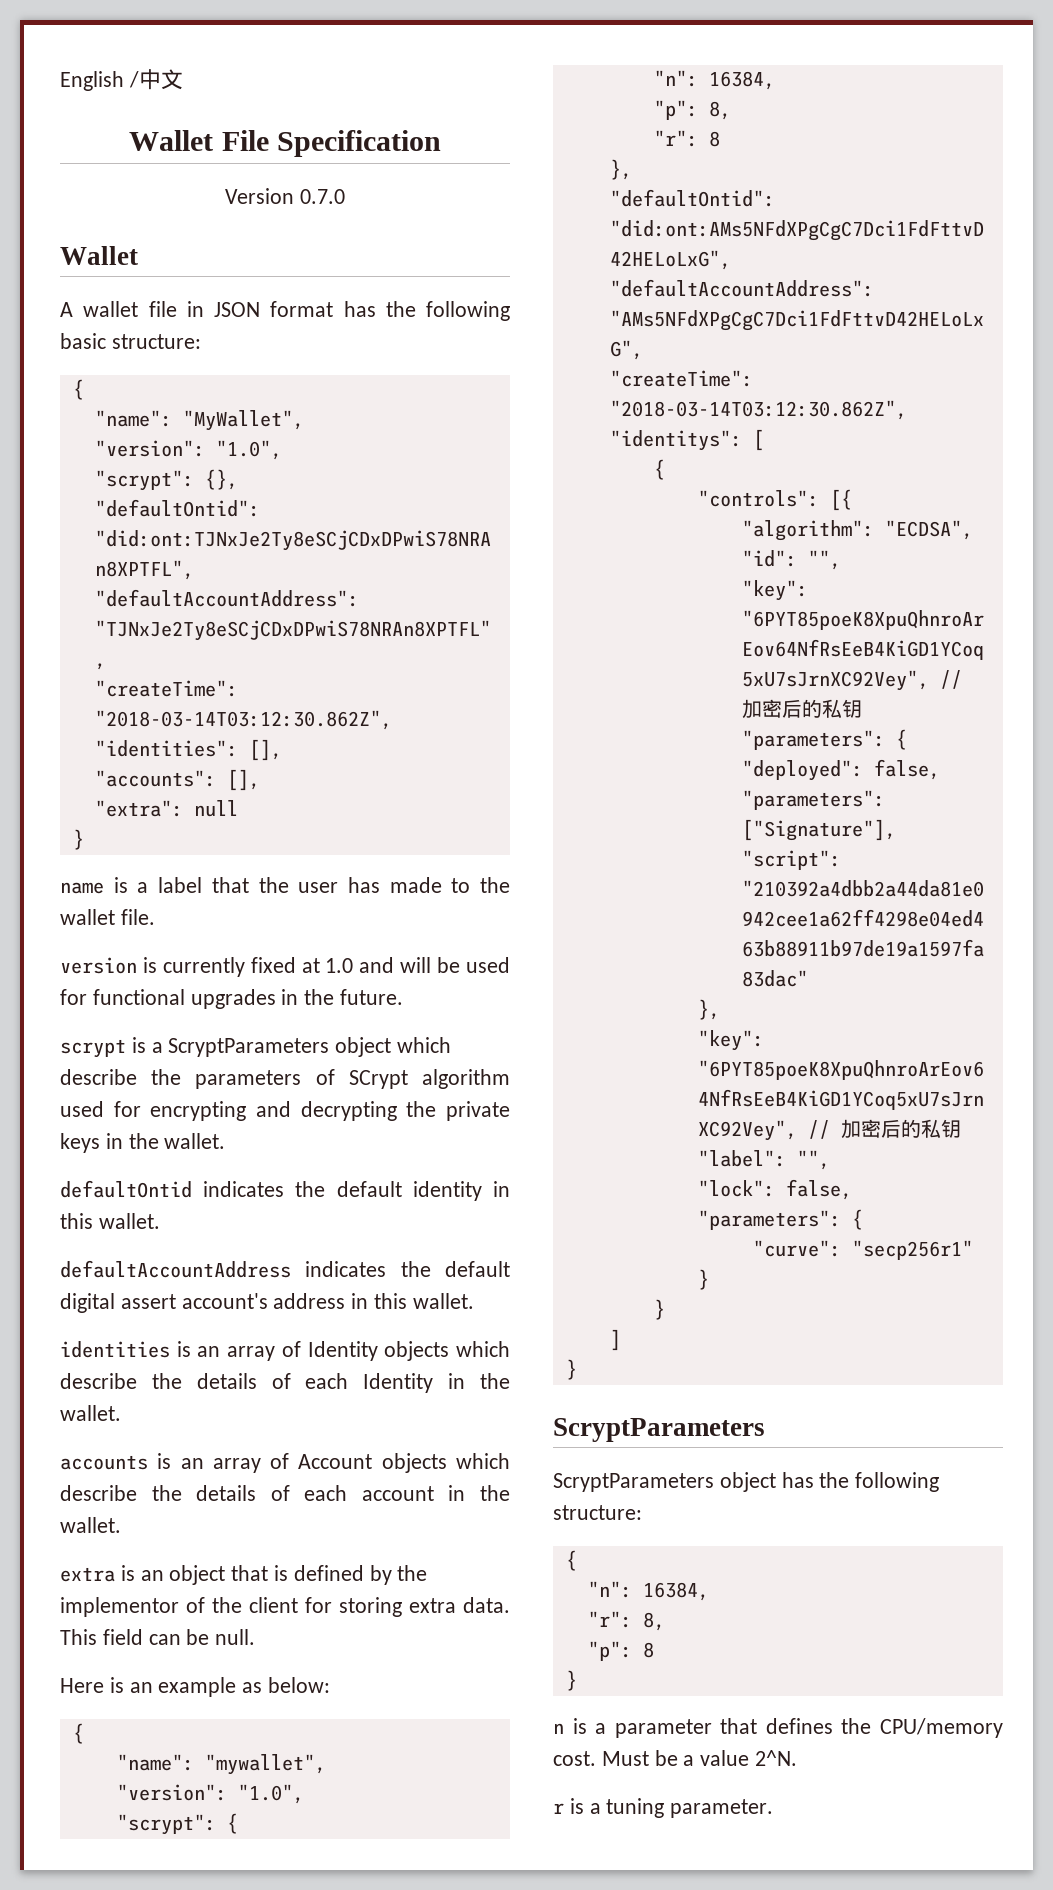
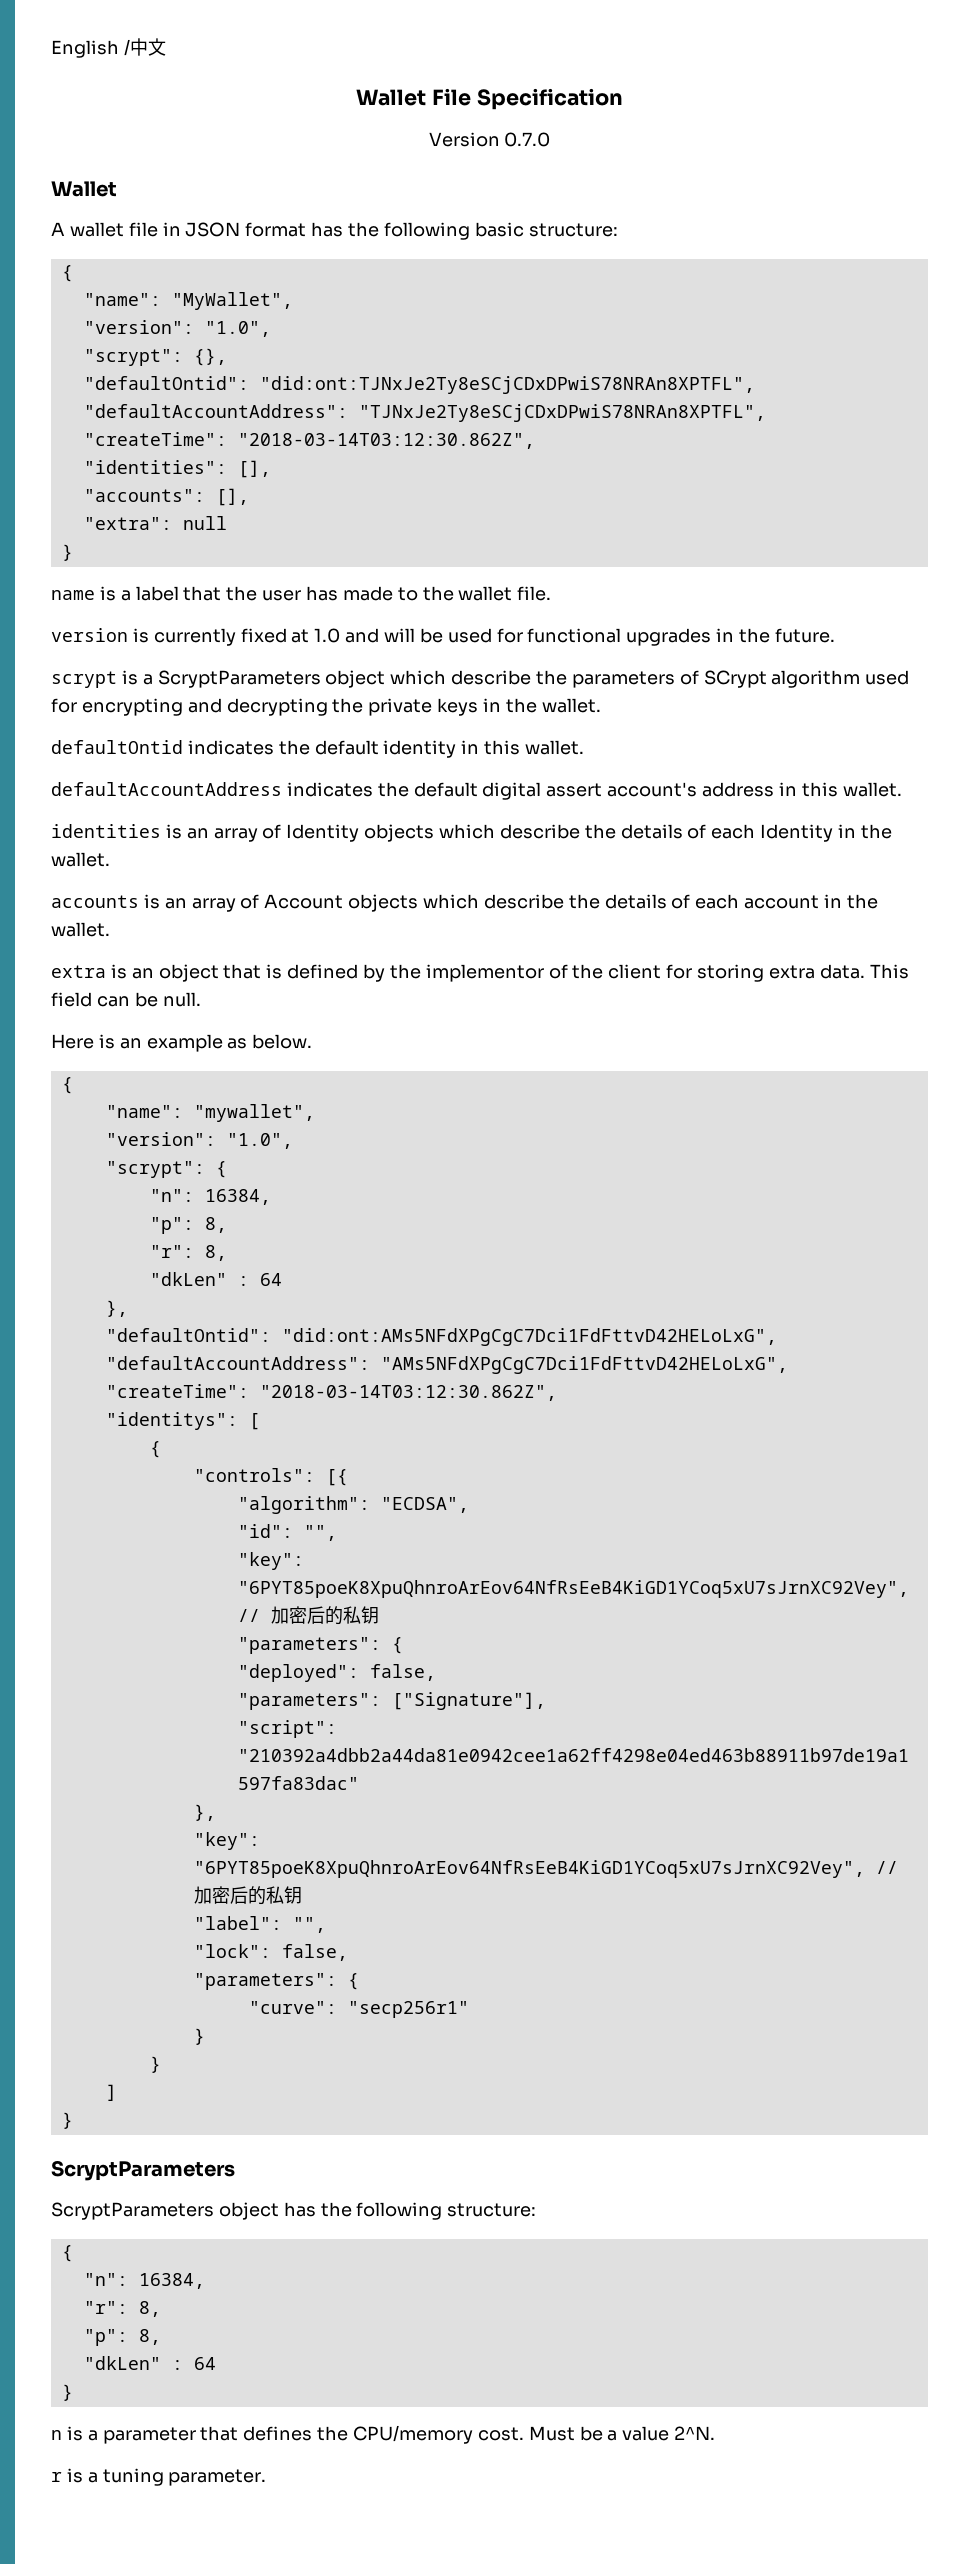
[268,1677,331,1693] below: -> [252,1034,313,1049] below.
[708,131,720,147] 8 -> [204,1245,227,1261] [149,1272,282,1286] 8, // "dkLen" : 64
[642,1642,654,1658] 8 -> [138,2329,161,2345] [83,2356,216,2370] 8, // "dkLen" : 64

